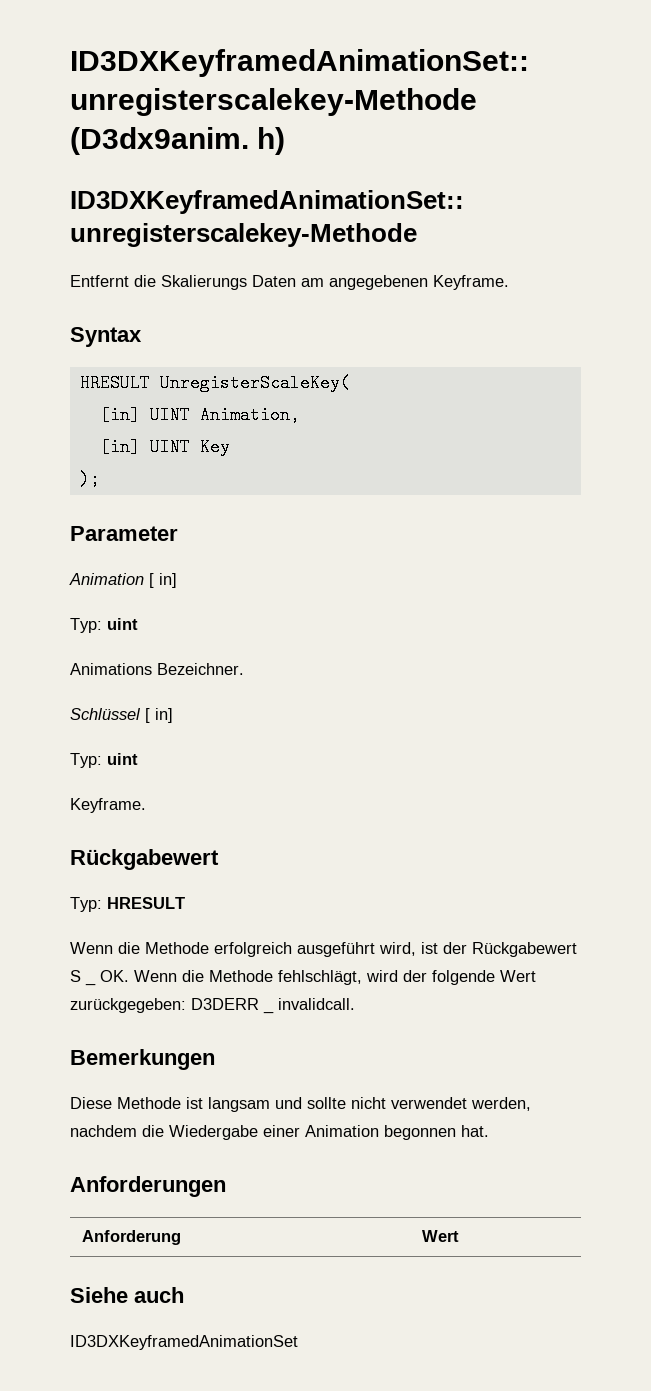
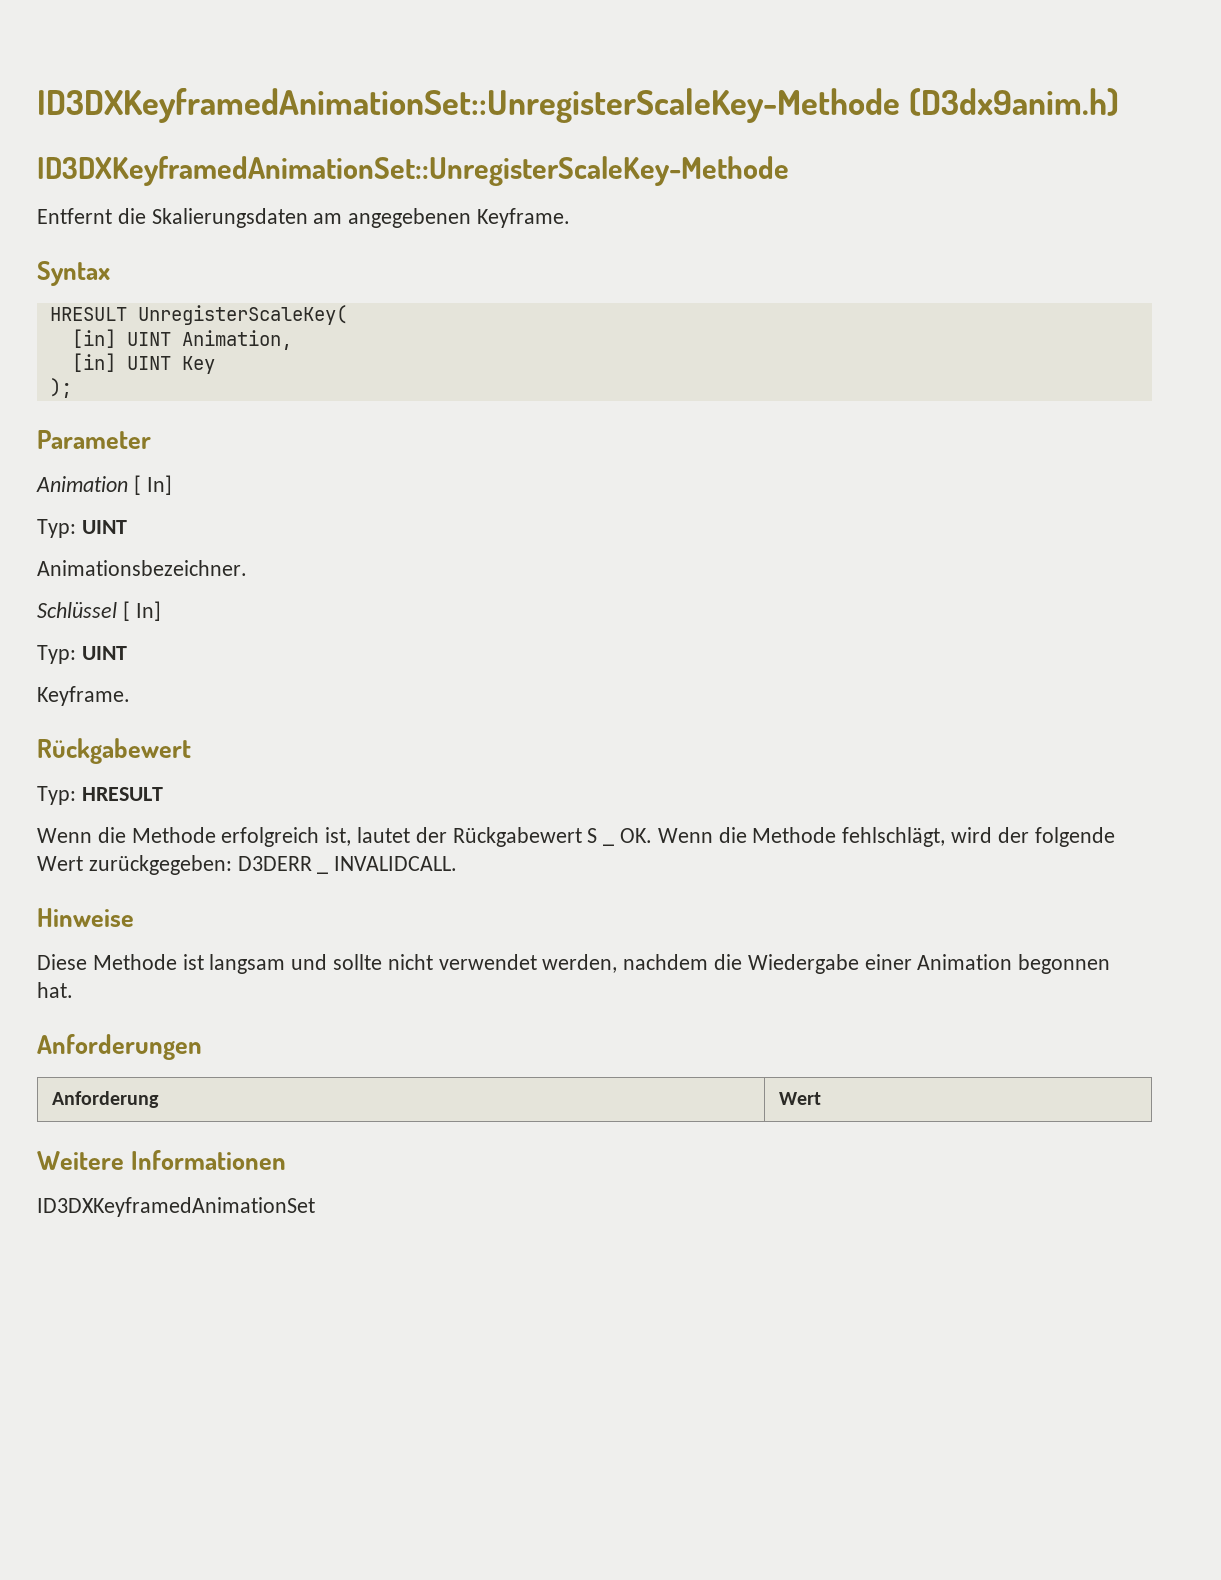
[70,49,529,77] [70,88,477,116] [70,127,286,155] [70,190,464,214] [70,223,417,247] ID3DXKeyframedAnimationSet:: unregisterscalekey-Methode (D3dx9anim. h) // ID3DXKeyframedAnimationSet:: unregisterscalekey-Methode -> [37,88,1120,123] [37,156,789,186] ID3DXKeyframedAnimationSet::UnregisterScaleKey-Methode (D3dx9anim.h) // ID3DXKeyframedAnimationSet::UnregisterScaleKey-Methode
[161,275,296,290] Skalierungs Daten -> [151,208,308,228] Skalierungsdaten
[159,573,177,588] [70,618,138,633] [70,663,244,675] in] // Typ: uint // Animations Bezeichner. -> [146,475,172,495] [37,519,127,538] [37,560,247,576] In] // Typ: UINT // Animationsbezeichner.
[155,708,173,723] [70,753,138,768] in] // Typ: uint -> [135,601,161,621] [37,645,127,664] In] // Typ: UINT
[297,942,438,957] ausgeführt wird, ist -> [325,827,411,846] ist, lautet
[278,998,355,1010] [70,1049,215,1070] invalidcall. // Bemerkungen -> [334,856,458,871] [37,908,134,927] INVALIDCALL. // Hinweise
[70,1287,184,1303] Siehe auch -> [37,1150,287,1170] Weitere Informationen

